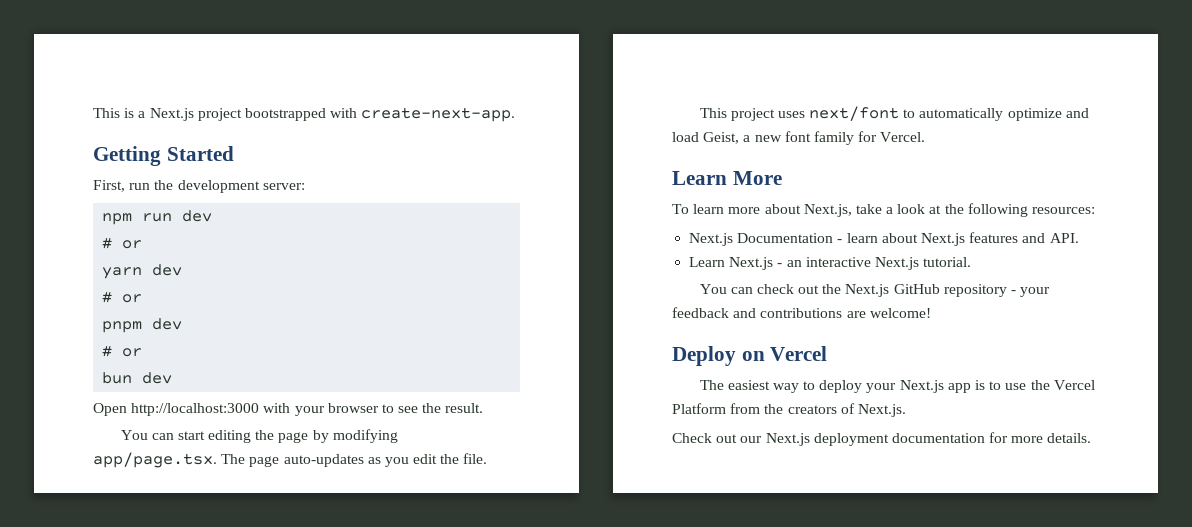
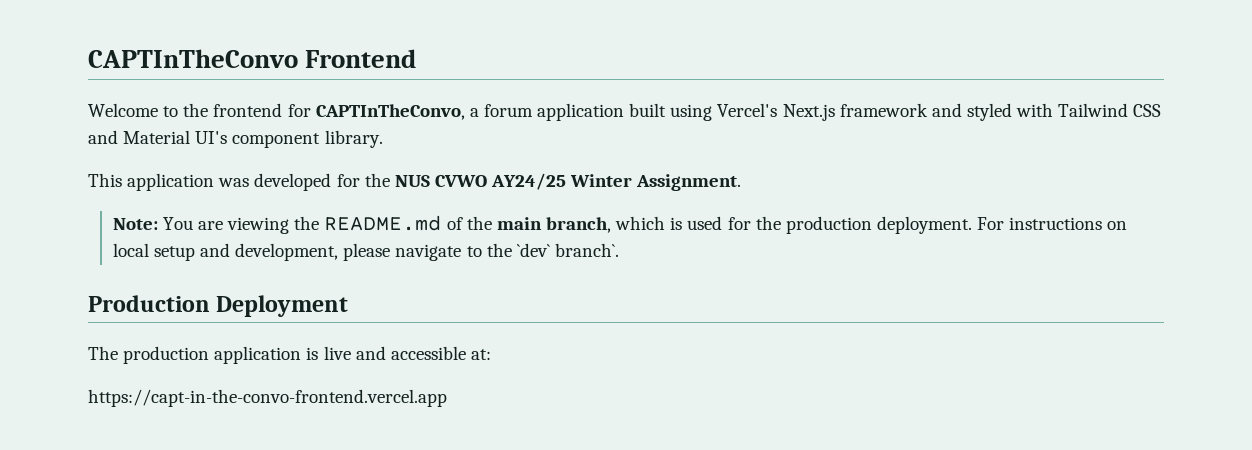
[93,107,516,122] [93,146,234,166] [93,180,305,193] [102,210,213,225] [102,237,143,249] [102,264,183,279] [102,291,143,303] [102,318,183,333] [102,345,143,357] [102,372,173,384] [93,403,484,416] [120,429,398,443] [93,452,488,468] [699,106,1089,121] [672,131,926,145] [672,171,782,185] [672,203,1096,217] [689,232,1079,246] [689,257,972,270] [699,284,1051,297] [672,307,931,318] [672,346,828,366] [699,380,1095,393] [672,403,906,417] [672,432,1092,446] This is a Next.js project bootstrapped with create-next-app. // Getting Started // First, run the development server: // npm run dev // # or // yarn dev // # or // pnpm dev // # or // bun dev // Open http://localhost:3000 with your browser to see the result. // You can start editing the page by modifying app/page.tsx. The page auto-updates as you edit the file. // This project uses next/font to automatically optimize and load Geist, a new font family for Vercel. // Learn More // To learn more about Next.js, take a look at the following resources: // Next.js Documentation - learn about Next.js features and API. // Learn Next.js - an interactive Next.js tutorial. // You can check out the Next.js GitHub repository - your feedback and contributions are welcome! // Deploy on Vercel // The easiest way to deploy your Next.js app is to use the Vercel Platform from the creators of Next.js. // Check out our Next.js deployment documentation for more details. -> [88,49,417,68] [88,103,1162,121] [88,130,383,148] [88,173,742,191] [112,215,1128,234] [112,243,619,261] [88,295,349,317] [88,346,491,364] [88,389,447,407] CAPTInTheConvo Frontend // Welcome to the frontend for CAPTInTheConvo, a forum application built using Vercel's Next.js framework and styled with Tailwind CSS and Material UI's component library. // This application was developed for the NUS CVWO AY24/25 Winter Assignment. // Note: You are viewing the README.md of the main branch, which is used for the production deployment. For instructions on local setup and development, please navigate to the `dev` branch`. // Production Deployment // The production application is live and accessible at: // https://capt-in-the-convo-frontend.vercel.app

